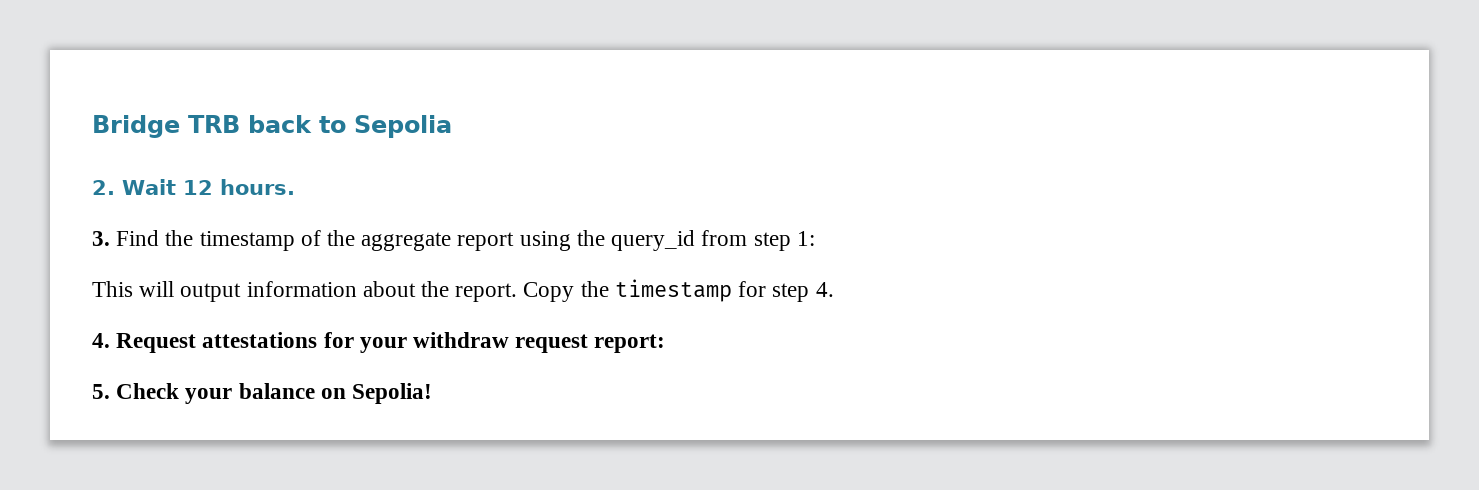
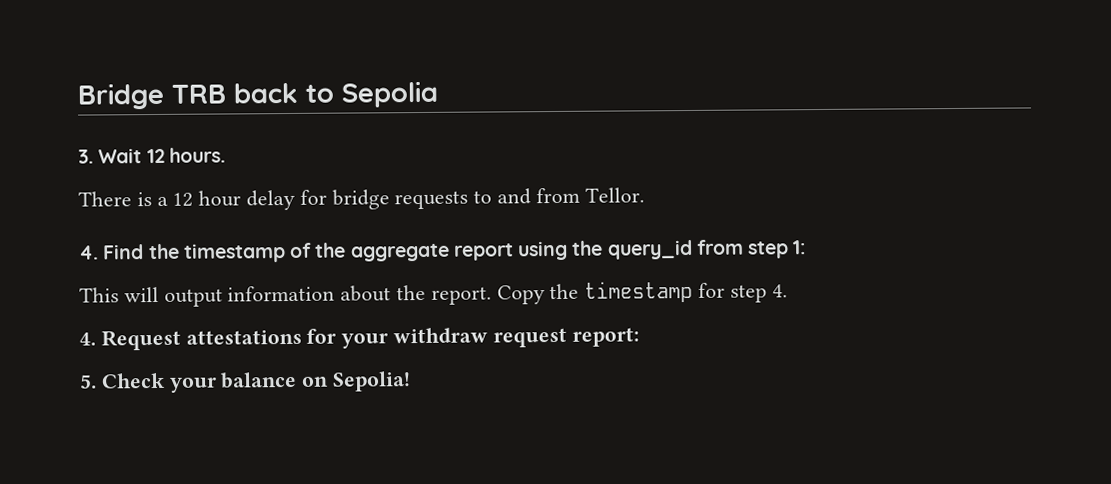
[92,180,115,195] 2. -> [78,149,94,164] 3.
[92,231,110,246] 3. -> [78,187,645,211] [79,245,99,260] There is a 12 hour delay for bridge requests to and from Tellor. // 4.

